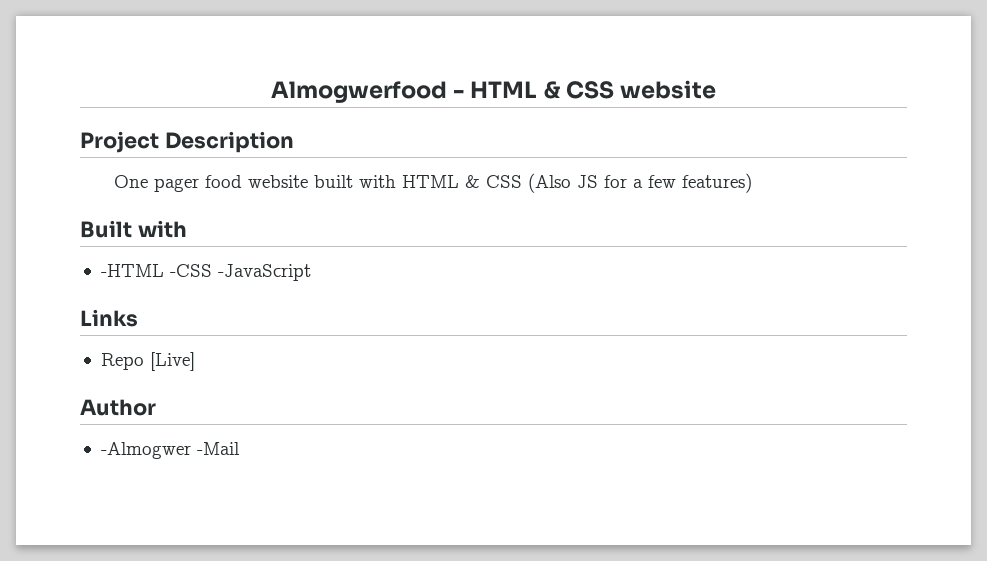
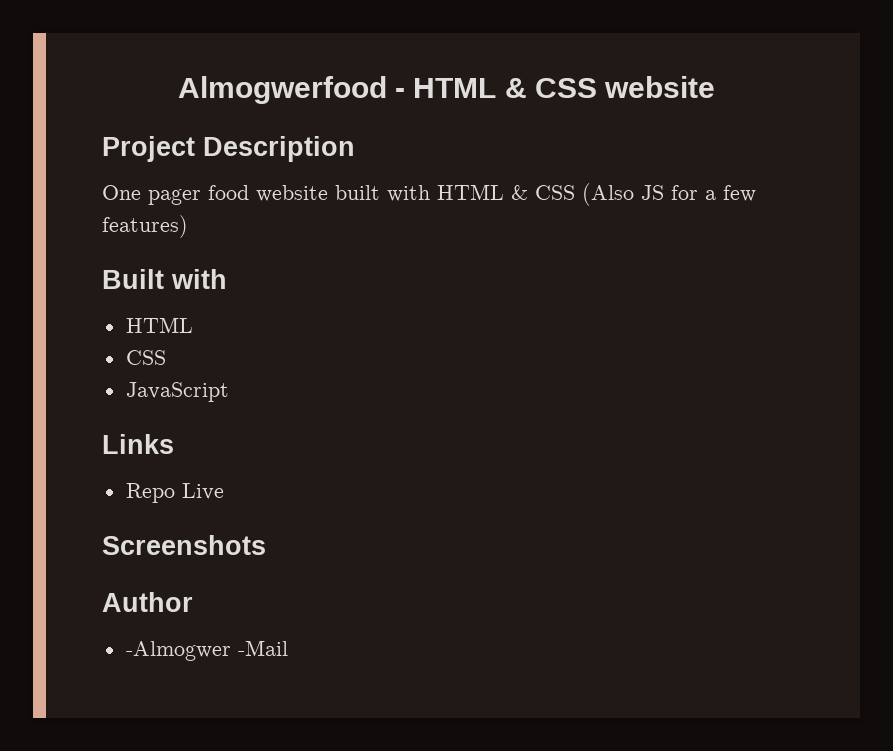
[100,264,311,281] -HTML -CSS -JavaScript -> [125,317,193,333] [125,350,166,365] [125,382,229,402] HTML // CSS // JavaScript
[149,352,195,371] [Live] -> [181,483,224,500] [102,535,266,555] Live // Screenshots

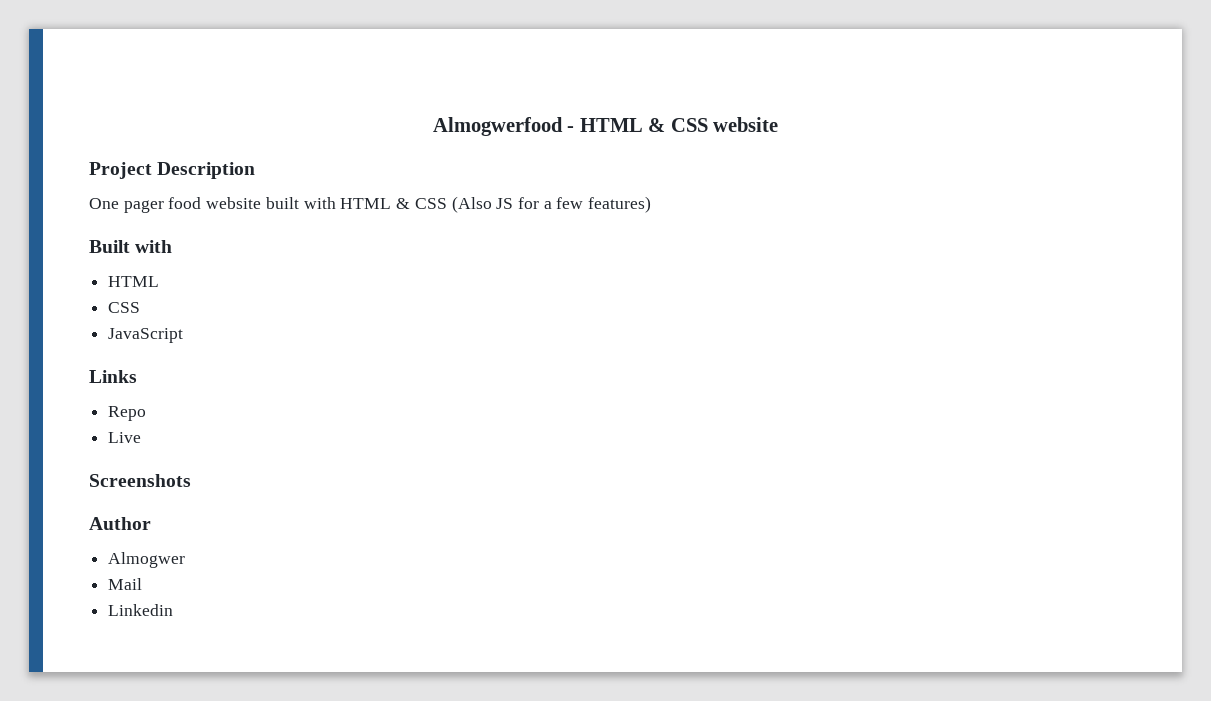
(175, 493) none -> (147, 413) //
[125,640,288,661] -Almogwer -Mail -> [108,552,186,568] [108,578,143,590] [108,604,174,616] Almogwer // Mail // Linkedin

